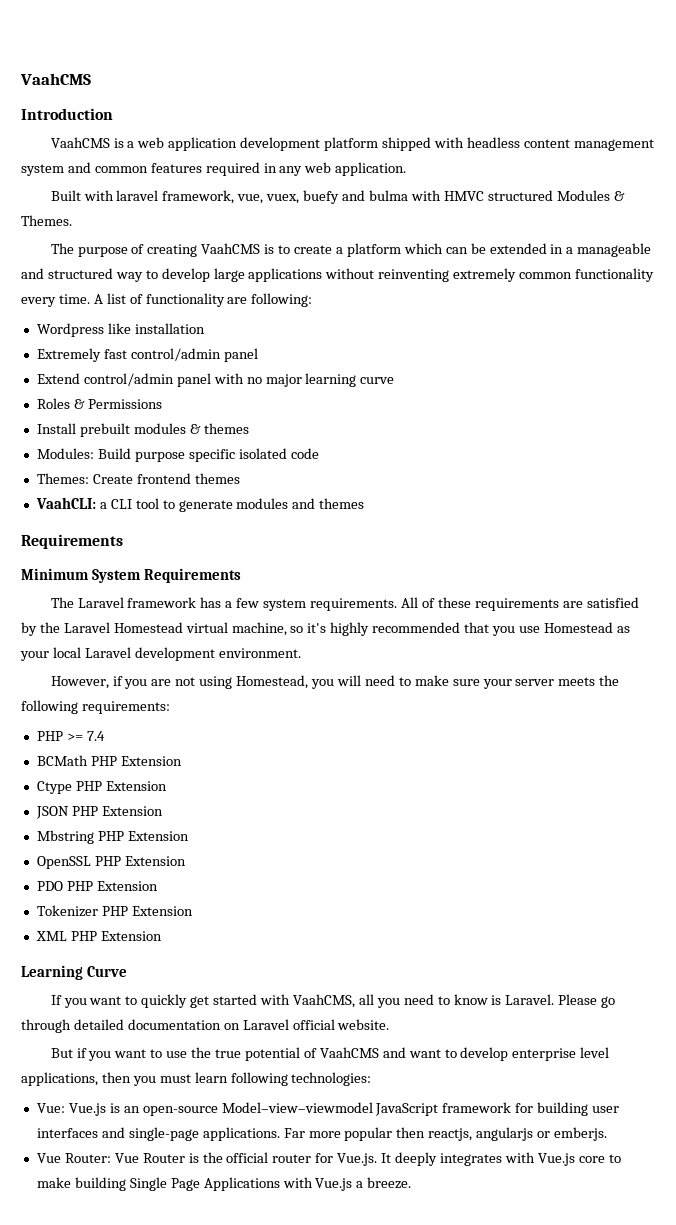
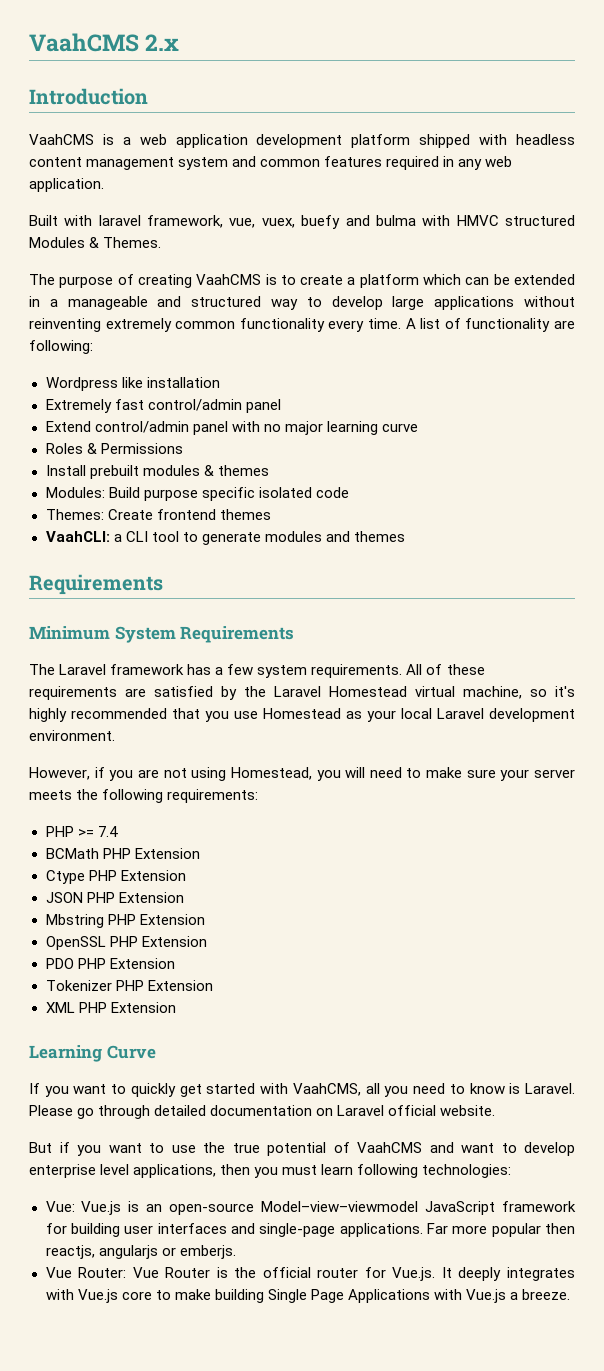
[20,73,91,85] VaahCMS -> [29,33,180,52] VaahCMS 2.x

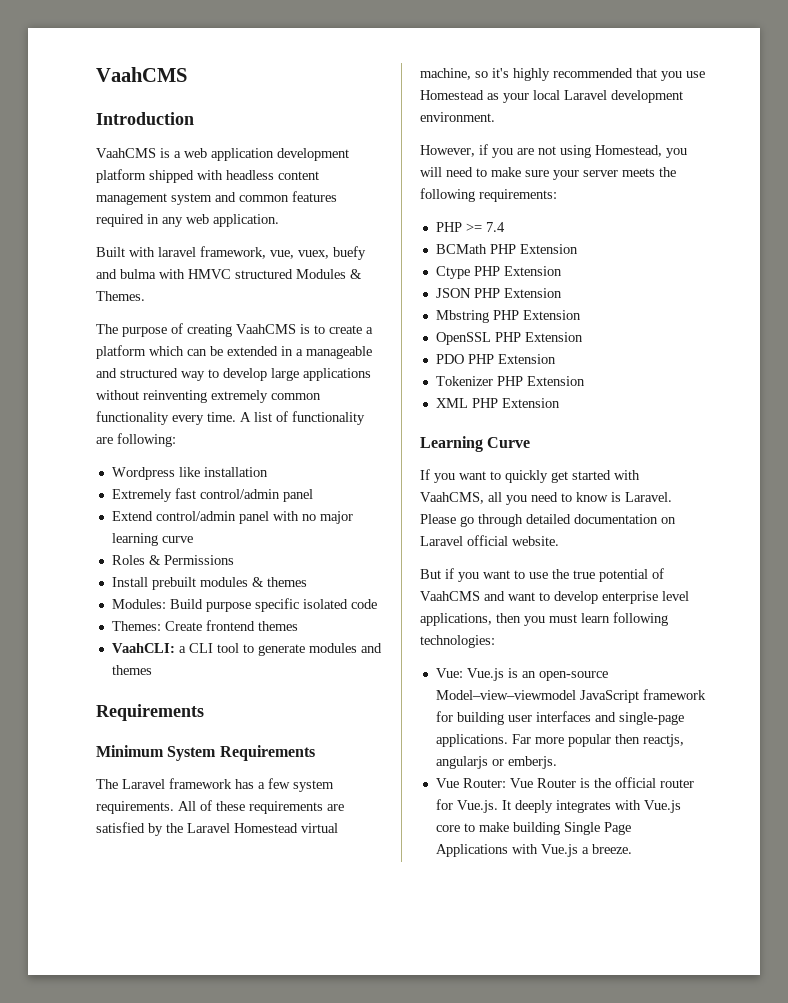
[29,33,180,52] VaahCMS 2.x -> [96,67,187,82] VaahCMS

